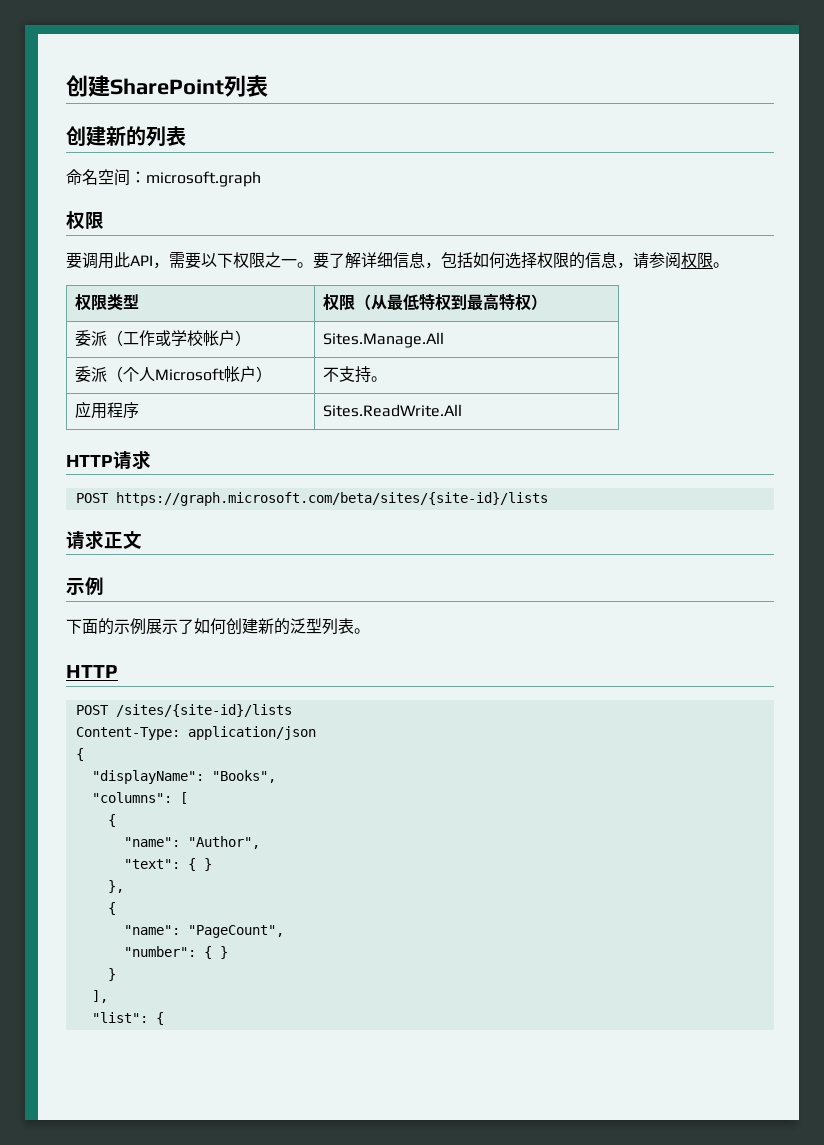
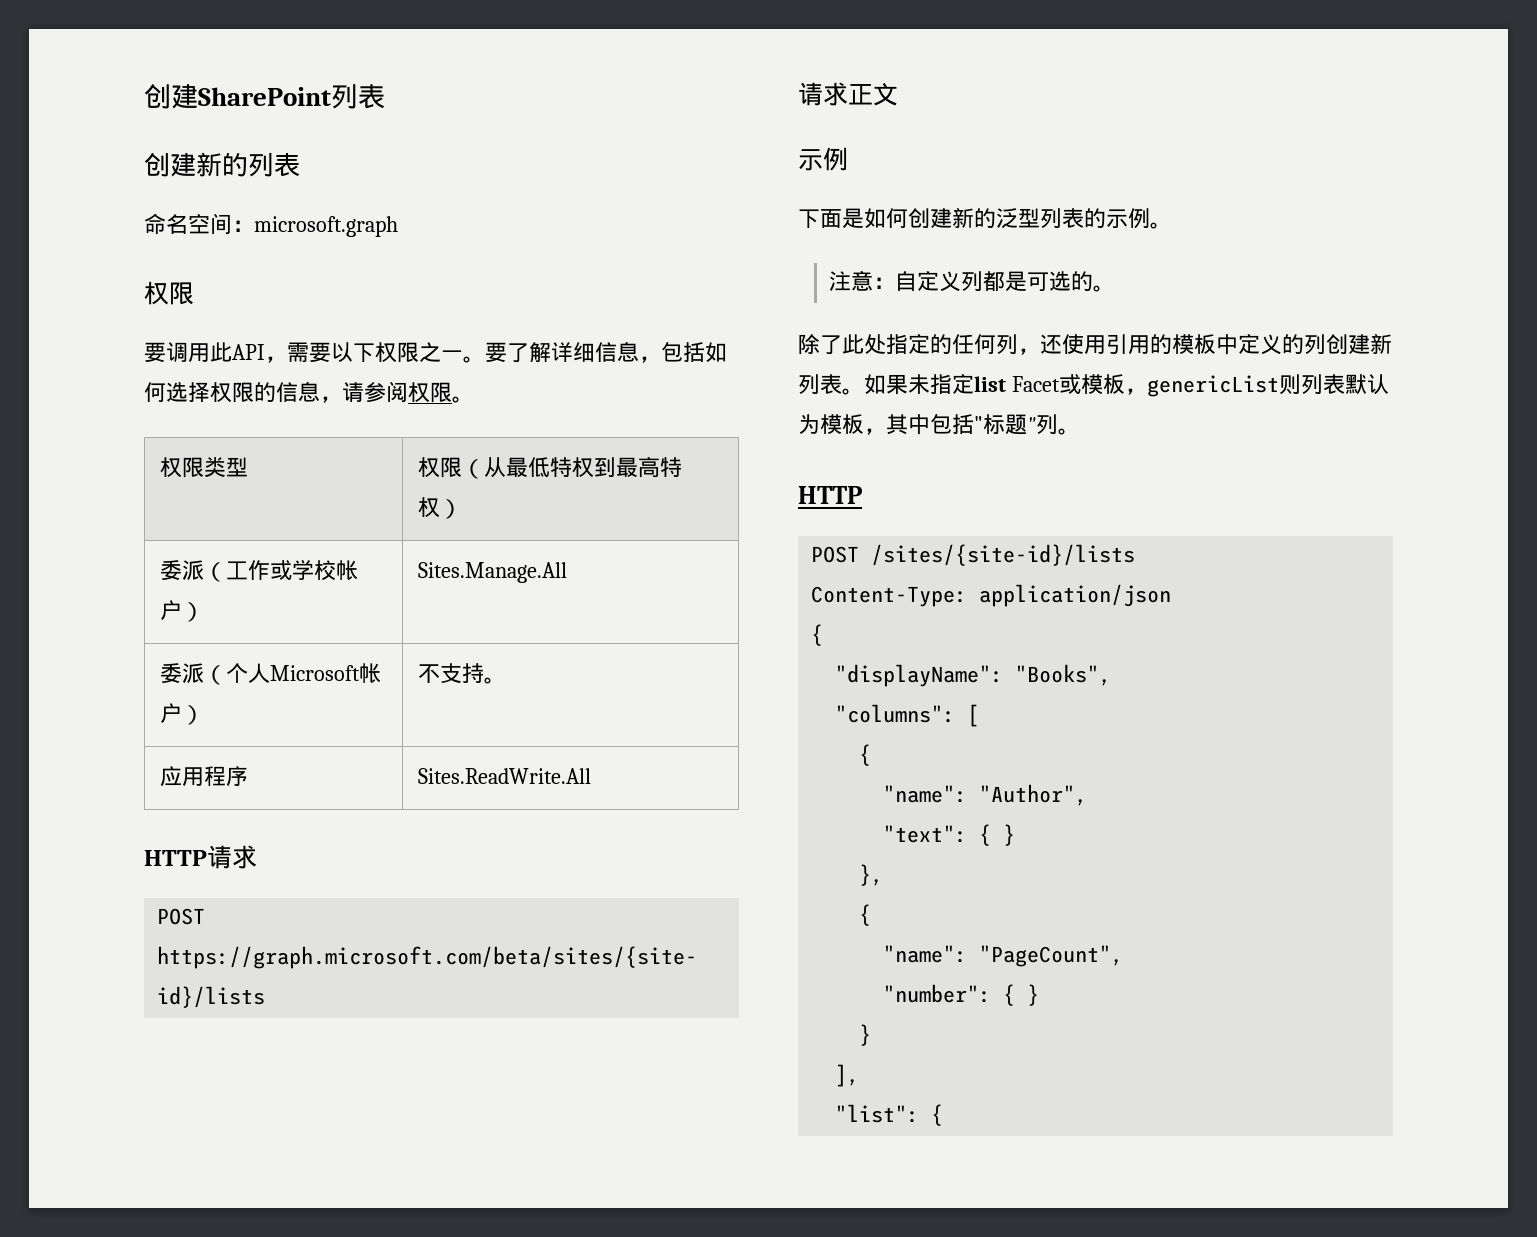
[98,618,194,635] 的示例展示了 -> [842,208,864,228] 是
(354, 626) none -> [1084,208,1172,229] [829,270,1116,292] [798,334,1392,355] [798,374,1389,397] [798,414,1058,435] 的示例。 // 注意：自定义列都是可选的。 // 除了此处指定的任何列，还使用引用的模板中定义的列创建新列表。如果未指定list Facet或模板，genericList则列表默认为模板，其中包括"标题"列

